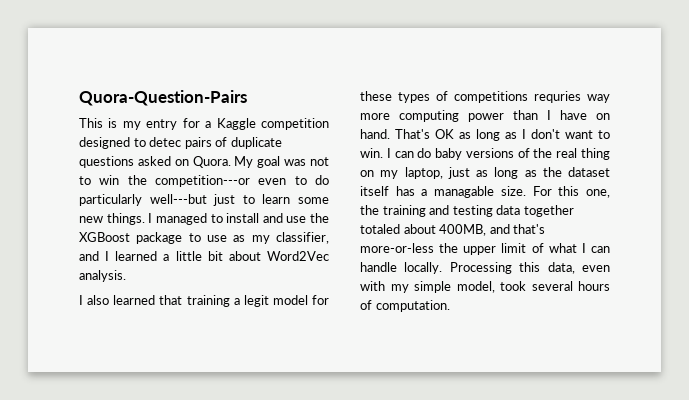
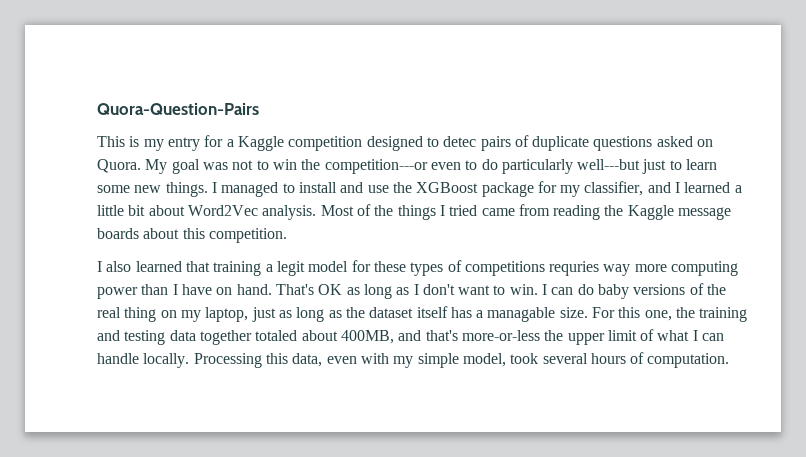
[188,233,246,242] to use as -> [537,181,557,193] for
(126, 276) none -> [320,204,732,220] [97,228,287,243] Most of the things I tried came from reading the Kaggle message boards about this competition.

